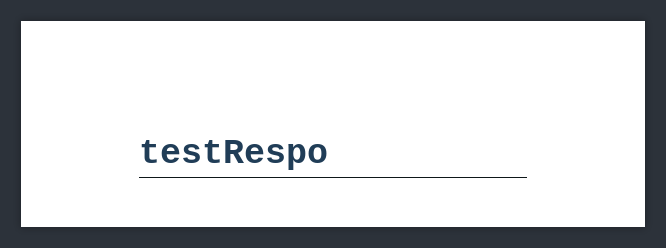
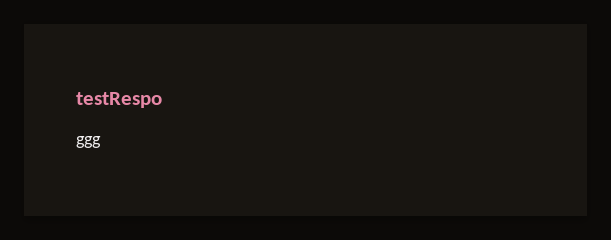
(328, 155) none -> [76,136,101,148] // ggg

